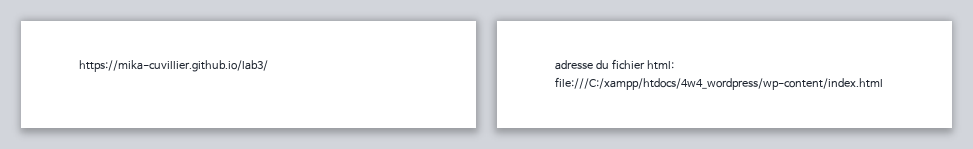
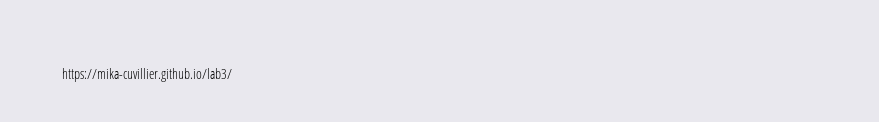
[555,59,674,70] [555,77,883,90] // adresse du fichier html: file:///C:/xampp/htdocs/4w4_wordpress/wp-content/index.html -> (232, 75) none

